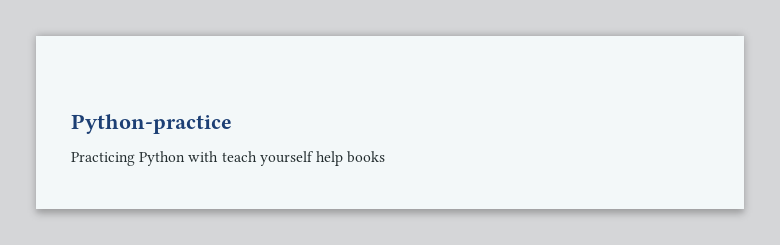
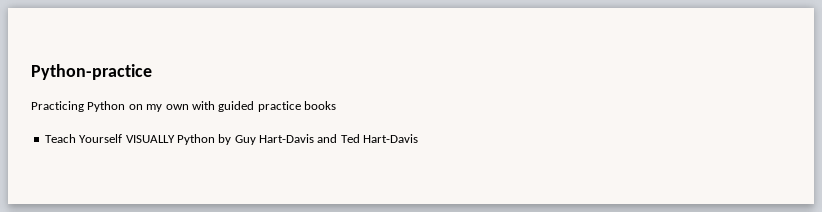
[188,151,386,166] with teach yourself help books -> [128,101,336,112] [44,134,419,145] on my own with guided practice books // Teach Yourself VISUALLY Python by Guy Hart-Davis and Ted Hart-Davis

